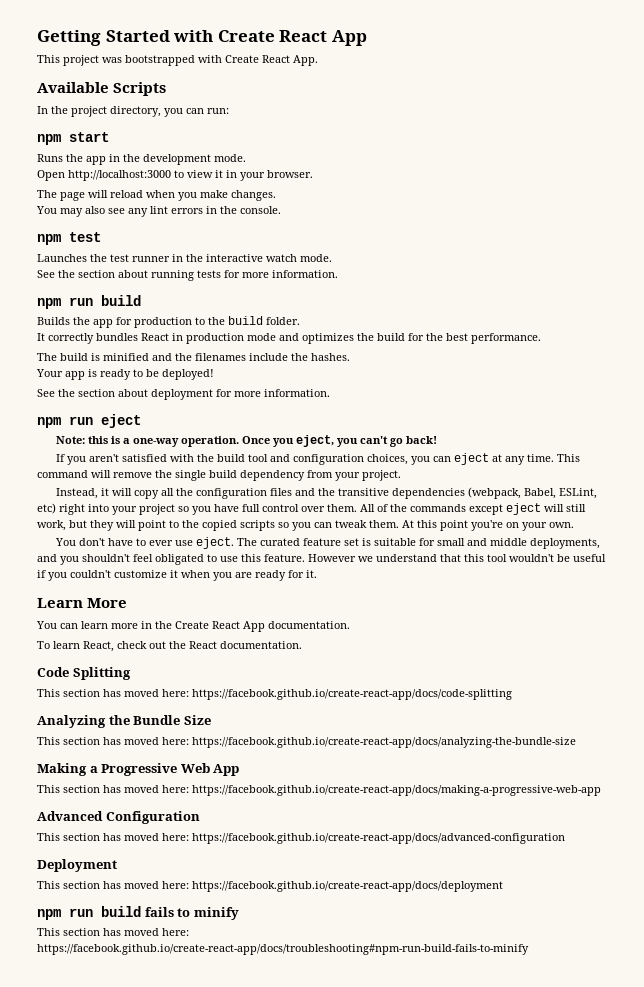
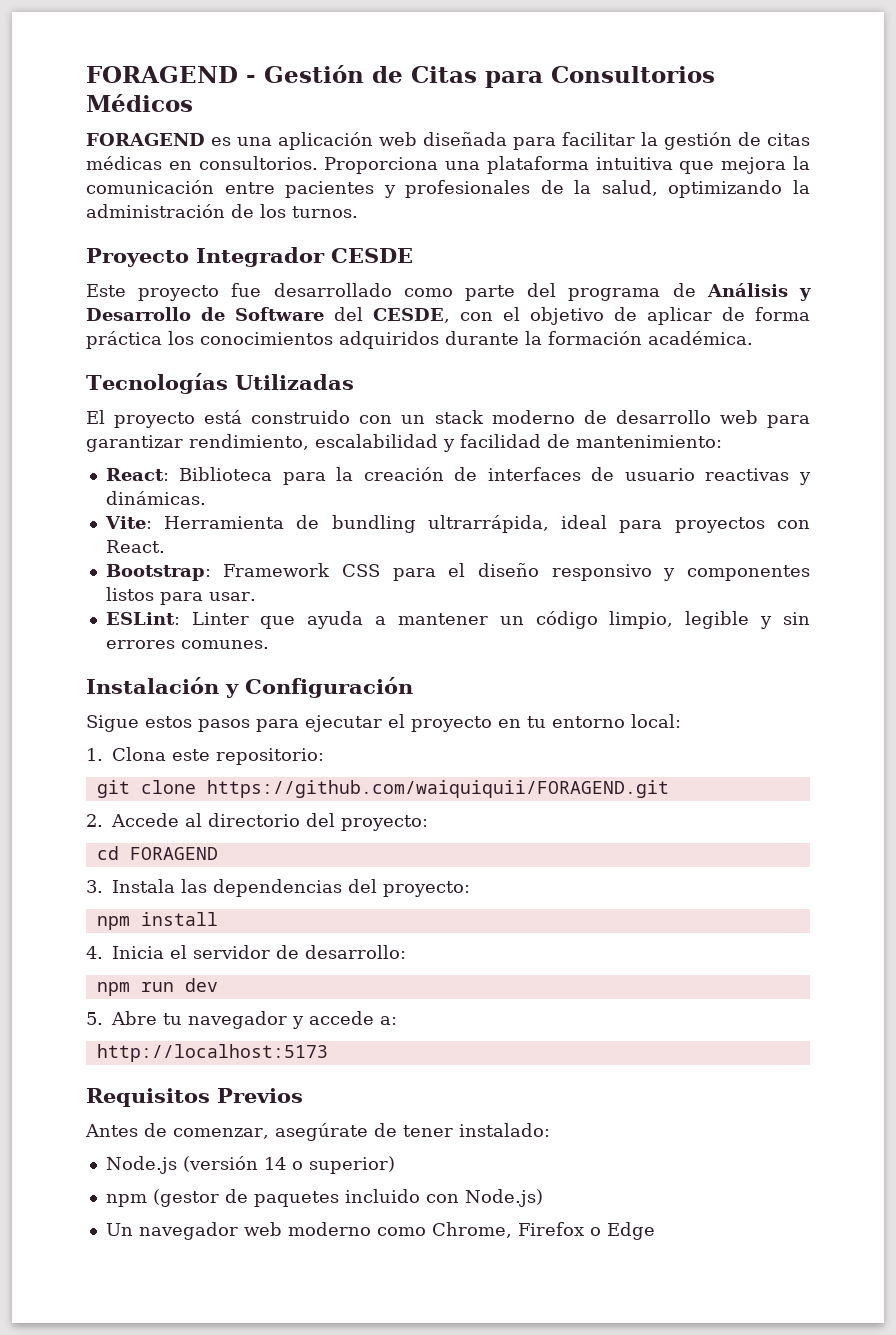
[37,30,367,46] [37,55,318,66] [37,82,167,96] [37,106,229,117] [37,132,109,145] [37,154,246,165] [37,170,313,181] [37,190,276,201] [36,206,281,217] [37,232,101,245] [37,254,332,262] [37,270,338,281] [37,295,141,309] [37,316,300,328] [37,333,541,344] [37,353,350,361] [36,369,214,380] [37,389,330,400] [37,414,141,428] [55,435,437,447] [55,453,580,465] [37,470,401,481] [55,487,597,499] [37,503,586,515] [37,520,574,531] [54,537,600,549] [37,554,606,565] [37,570,317,581] [37,598,128,608] [36,621,350,632] [37,641,302,652] [37,667,131,680] [37,689,512,700] [37,715,211,728] [37,737,576,748] [37,763,240,776] [37,785,601,796] [37,811,200,824] [37,833,565,844] [37,859,117,872] [37,881,503,892] [37,906,239,920] [37,928,189,936] [37,944,529,955] Getting Started with Create React App // This project was bootstrapped with Create React App. // Available Scripts // In the project directory, you can run: // npm start // Runs the app in the development mode. // Open http://localhost:3000 to view it in your browser. // The page will reload when you make changes. // You may also see any lint errors in the console. // npm test // Launches the test runner in the interactive watch mode. // See the section about running tests for more information. // npm run build // Builds the app for production to the build folder. // It correctly bundles React in production mode and optimizes the build for the best performance. // The build is minified and the filenames include the hashes. // Your app is ready to be deployed! // See the section about deployment for more information. // npm run eject // Note: this is a one-way operation. Once you eject, you can't go back! // If you aren't satisfied with the build tool and configuration choices, you can eject at any time. This command will remove the single build dependency from your project. // Instead, it will copy all the configuration files and the transitive dependencies (webpack, Babel, ESLint, etc) right into your project so you have full control over them. All of the commands except eject will still work, but they will point to the copied scripts so you can tweak them. At this point you're on your own. // You don't have to ever use eject. The curated feature set is suitable for small and middle deployments, and you shouldn't feel obligated to use this feature. However we understand that this tool wouldn't be useful if you couldn't customize it when you are ready for it. // Learn More // You can learn more in the Create React App documentation. // To learn React, check out the React documentation. // Code Splitting // This section has moved here: https://facebook.github.io/create-react-app/docs/code-splitting // Analyzing the Bundle Size // This section has moved here: https://facebook.github.io/create-react-app/docs/analyzing-the-bundle-size // Making a Progressive Web App // This section has moved here: https://facebook.github.io/create-react-app/docs/making-a-progressive-web-app // Advanced Configuration // This section has moved here: https://facebook.github.io/create-react-app/docs/advanced-configuration // Deployment // This section has moved here: https://facebook.github.io/create-react-app/docs/deployment // npm run build fails to minify // This section has moved here: https://facebook.github.io/create-react-app/docs/troubleshooting#npm-run-build-fails-to-minify -> [86,65,715,88] [86,94,193,112] [86,132,810,150] [86,156,811,174] [86,180,810,198] [86,204,358,218] [86,247,413,267] [86,283,811,301] [86,307,810,325] [86,331,753,349] [86,373,354,394] [86,410,810,428] [86,434,722,452] [105,467,811,485] [105,491,206,505] [104,515,810,533] [105,540,165,553] [105,563,810,581] [105,587,256,605] [105,611,810,629] [105,640,269,649] [86,677,413,698] [86,714,681,732] [86,747,324,765] [96,780,669,798] [86,813,428,831] [96,846,218,860] [86,879,470,897] [96,912,218,930] [86,945,406,959] [96,978,218,996] [86,1011,397,1029] [96,1044,328,1062] [86,1088,303,1107] [85,1123,550,1141] [105,1156,395,1174] [105,1189,543,1207] [105,1222,655,1240] FORAGEND - Gestión de Citas para Consultorios Médicos // FORAGEND es una aplicación web diseñada para facilitar la gestión de citas médicas en consultorios. Proporciona una plataforma intuitiva que mejora la comunicación entre pacientes y profesionales de la salud, optimizando la administración de los turnos. // Proyecto Integrador CESDE // Este proyecto fue desarrollado como parte del programa de Análisis y Desarrollo de Software del CESDE, con el objetivo de aplicar de forma práctica los conocimientos adquiridos durante la formación académica. // Tecnologías Utilizadas // El proyecto está construido con un stack moderno de desarrollo web para garantizar rendimiento, escalabilidad y facilidad de mantenimiento: // React: Biblioteca para la creación de interfaces de usuario reactivas y dinámicas. // Vite: Herramienta de bundling ultrarrápida, ideal para proyectos con React. // Bootstrap: Framework CSS para el diseño responsivo y componentes listos para usar. // ESLint: Linter que ayuda a mantener un código limpio, legible y sin errores comunes. // Instalación y Configuración // Sigue estos pasos para ejecutar el proyecto en tu entorno local: // 1. Clona este repositorio: // git clone https://github.com/waiquiquii/FORAGEND.git // 2. Accede al directorio del proyecto: // cd FORAGEND // 3. Instala las dependencias del proyecto: // npm install // 4. Inicia el servidor de desarrollo: // npm run dev // 5. Abre tu navegador y accede a: // http://localhost:5173 // Requisitos Previos // Antes de comenzar, asegúrate de tener instalado: // Node.js (versión 14 o superior) // npm (gestor de paquetes incluido con Node.js) // Un navegador web moderno como Chrome, Firefox o Edge

